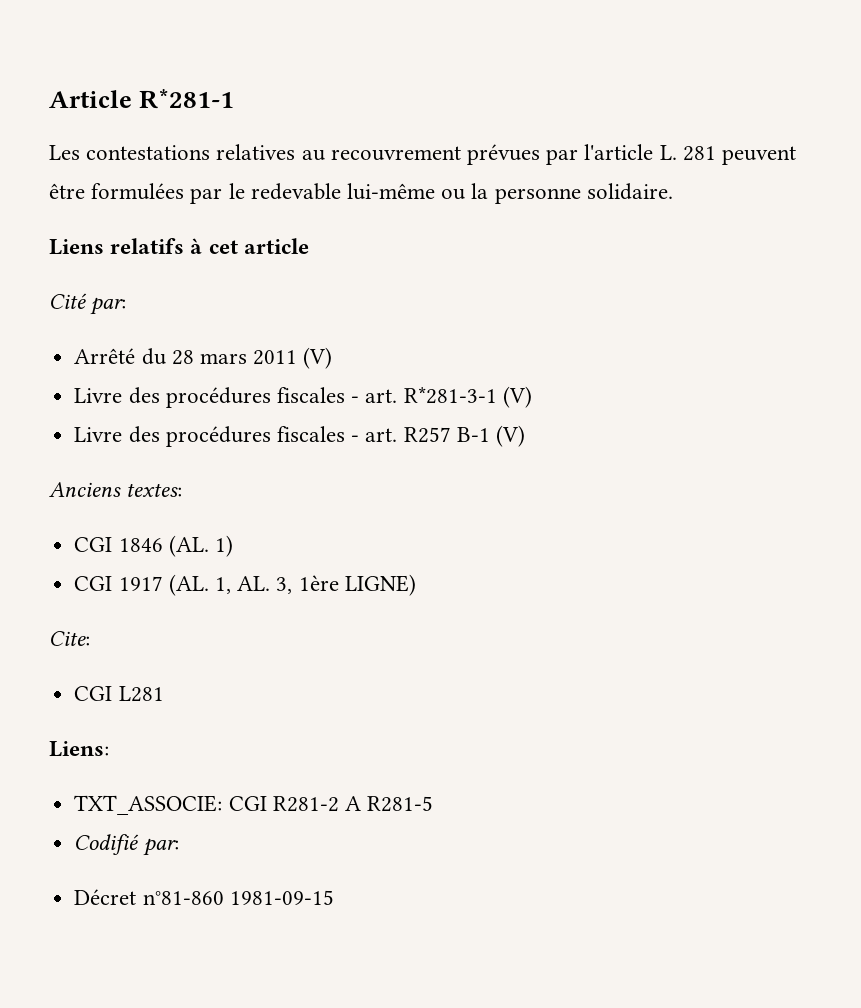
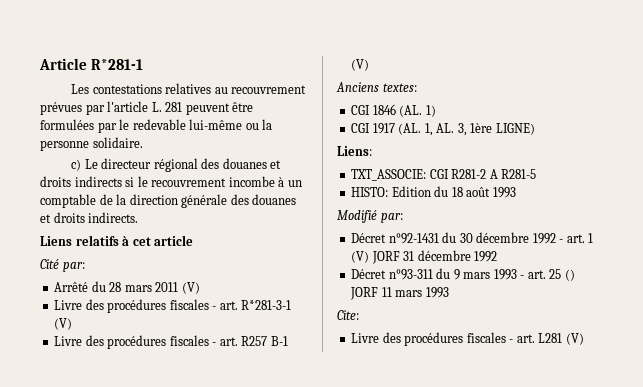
(673, 191) none -> [71,158,282,172] [40,176,302,187] [40,194,297,208] [40,212,139,223] // c) Le directeur régional des douanes et droits indirects si le recouvrement incombe à un comptable de la direction générale des douanes et droits indirects.
[49,631,90,646] [74,686,164,702] // Cite: // CGI L281 -> (535, 129) none
[74,834,179,856] [74,889,334,905] Codifié par: // Décret n°81-860 1981-09-15 -> [351,186,516,198] [337,210,403,223] [351,232,594,244] [351,250,498,264] [351,268,575,281] [350,287,449,300] [337,310,359,320] [351,332,584,346] HISTO: Edition du 18 août 1993 // Modifié par: // Décret n°92-1431 du 30 décembre 1992 - art. 1 (V) JORF 31 décembre 1992 // Décret n°93-311 du 9 mars 1993 - art. 25 () JORF 11 mars 1993 // Cite: // Livre des procédures fiscales - art. L281 (V)

